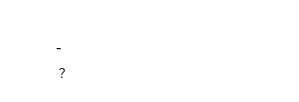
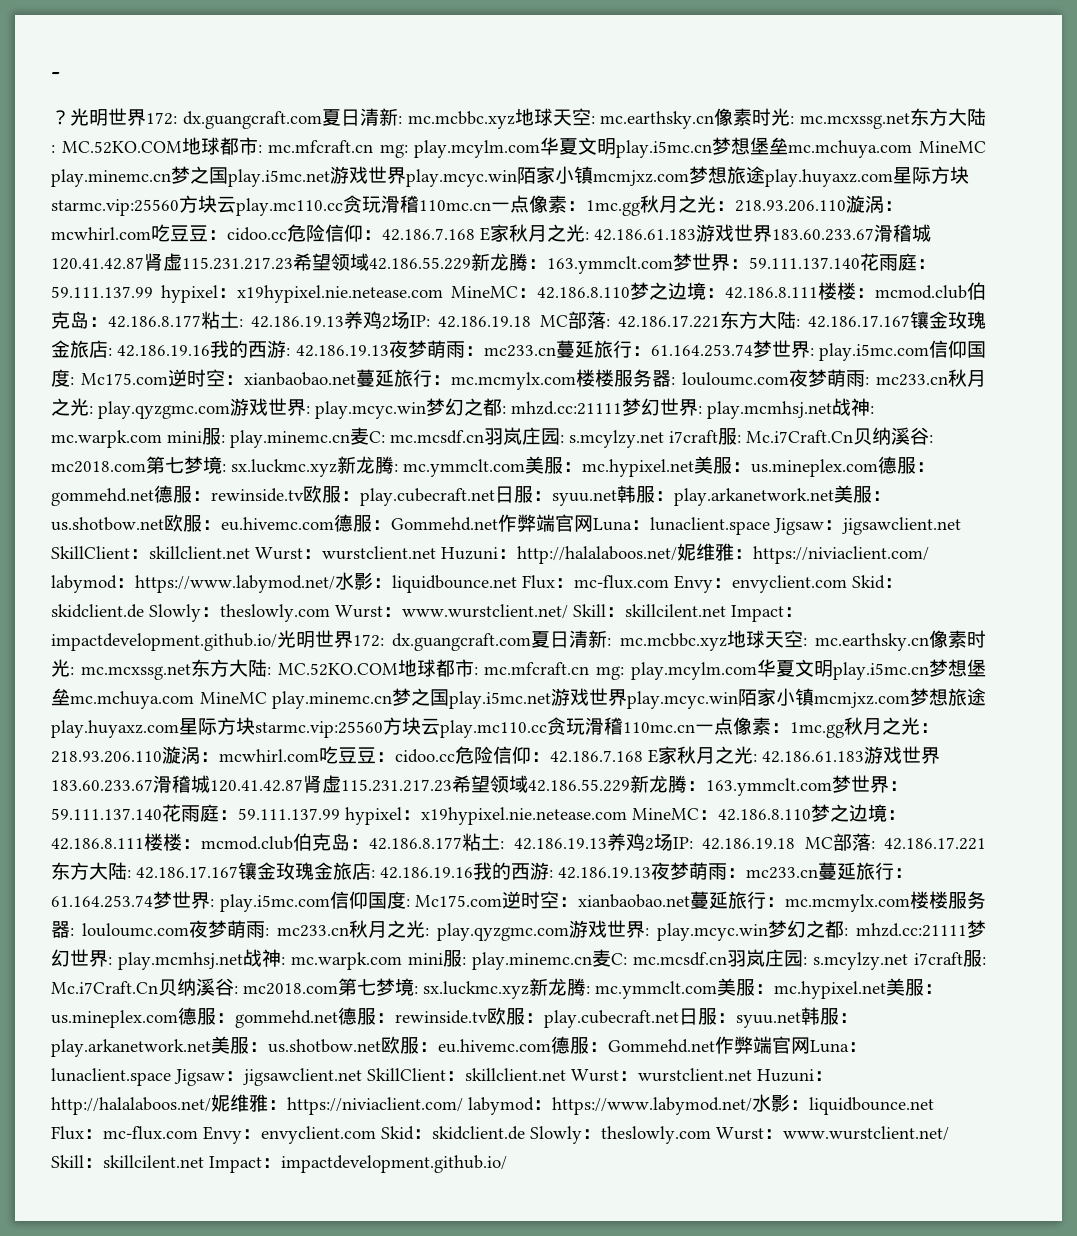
(68, 73) none -> [70,108,986,129] [51,137,987,158] [51,166,969,187] [51,195,903,216] [51,224,931,242] [51,253,936,274] [51,282,986,303] [51,311,986,329] [51,340,986,361] [51,369,986,390] [51,398,874,419] [51,427,933,448] [51,456,935,477] [51,485,891,506] [51,514,961,535] [51,543,929,564] [51,572,903,593] [51,604,803,622] [51,630,986,651] [51,659,986,680] [51,688,986,709] [51,717,939,738] [51,746,940,764] [51,775,908,796] [51,804,906,825] [51,833,986,851] [51,862,913,880] [51,891,986,912] [51,920,986,941] [51,949,986,970] [51,978,943,999] [51,1007,858,1028] [51,1036,867,1057] [51,1068,833,1086] [51,1094,934,1115] [51,1126,949,1144] [51,1155,507,1173] 光明世界172: dx.guangcraft.com夏日清新: mc.mcbbc.xyz地球天空: mc.earthsky.cn像素时光: mc.mcxssg.net东方大陆: MC.52KO.COM地球都市: mc.mfcraft.cn mg: play.mcylm.com华夏文明play.i5mc.cn梦想堡垒mc.mchuya.com MineMC play.minemc.cn梦之国play.i5mc.net游戏世界play.mcyc.win陌家小镇mcmjxz.com梦想旅途play.huyaxz.com星际方块starmc.vip:25560方块云play.mc110.cc贪玩滑稽110mc.cn一点像素：1mc.gg秋月之光：218.93.206.110漩涡：mcwhirl.com吃豆豆：cidoo.cc危险信仰：42.186.7.168 E家秋月之光: 42.186.61.183游戏世界183.60.233.67滑稽城120.41.42.87肾虚115.231.217.23希望领域42.186.55.229新龙腾：163.ymmclt.com梦世界：59.111.137.140花雨庭：59.111.137.99 hypixel：x19hypixel.nie.netease.com MineMC：42.186.8.110梦之边境：42.186.8.111楼楼：mcmod.club伯克岛：42.186.8.177粘土: 42.186.19.13养鸡2场IP: 42.186.19.18 MC部落: 42.186.17.221东方大陆: 42.186.17.167镶金玫瑰金旅店: 42.186.19.16我的西游: 42.186.19.13夜梦萌雨：mc233.cn蔓延旅行：61.164.253.74梦世界: play.i5mc.com信仰国度: Mc175.com逆时空：xianbaobao.net蔓延旅行：mc.mcmylx.com楼楼服务器: louloumc.com夜梦萌雨: mc233.cn秋月之光: play.qyzgmc.com游戏世界: play.mcyc.win梦幻之都: mhzd.cc:21111梦幻世界: play.mcmhsj.net战神: mc.warpk.com mini服: play.minemc.cn麦C: mc.mcsdf.cn羽岚庄园: s.mcylzy.net i7craft服: Mc.i7Craft.Cn贝纳溪谷: mc2018.com第七梦境: sx.luckmc.xyz新龙腾: mc.ymmclt.com美服：mc.hypixel.net美服：us.mineplex.com德服：gommehd.net德服：rewinside.tv欧服：play.cubecraft.net日服：syuu.net韩服：play.arkanetwork.net美服：us.shotbow.net欧服：eu.hivemc.com德服：Gommehd.net作弊端官网Luna：lunaclient.space Jigsaw：jigsawclient.net SkillClient：skillclient.net Wurst：wurstclient.net Huzuni：http://halalaboos.net/妮维雅：https://niviaclient.com/ labymod：https://www.labymod.net/水影：liquidbounce.net Flux：mc-flux.com Envy：envyclient.com Skid：skidclient.de Slowly：theslowly.com Wurst：www.wurstclient.net/ Skill：skillcilent.net Impact：impactdevelopment.github.io/光明世界172: dx.guangcraft.com夏日清新: mc.mcbbc.xyz地球天空: mc.earthsky.cn像素时光: mc.mcxssg.net东方大陆: MC.52KO.COM地球都市: mc.mfcraft.cn mg: play.mcylm.com华夏文明play.i5mc.cn梦想堡垒mc.mchuya.com MineMC play.minemc.cn梦之国play.i5mc.net游戏世界play.mcyc.win陌家小镇mcmjxz.com梦想旅途play.huyaxz.com星际方块starmc.vip:25560方块云play.mc110.cc贪玩滑稽110mc.cn一点像素：1mc.gg秋月之光：218.93.206.110漩涡：mcwhirl.com吃豆豆：cidoo.cc危险信仰：42.186.7.168 E家秋月之光: 42.186.61.183游戏世界183.60.233.67滑稽城120.41.42.87肾虚115.231.217.23希望领域42.186.55.229新龙腾：163.ymmclt.com梦世界：59.111.137.140花雨庭：59.111.137.99 hypixel：x19hypixel.nie.netease.com MineMC：42.186.8.110梦之边境：42.186.8.111楼楼：mcmod.club伯克岛：42.186.8.177粘土: 42.186.19.13养鸡2场IP: 42.186.19.18 MC部落: 42.186.17.221东方大陆: 42.186.17.167镶金玫瑰金旅店: 42.186.19.16我的西游: 42.186.19.13夜梦萌雨：mc233.cn蔓延旅行：61.164.253.74梦世界: play.i5mc.com信仰国度: Mc175.com逆时空：xianbaobao.net蔓延旅行：mc.mcmylx.com楼楼服务器: louloumc.com夜梦萌雨: mc233.cn秋月之光: play.qyzgmc.com游戏世界: play.mcyc.win梦幻之都: mhzd.cc:21111梦幻世界: play.mcmhsj.net战神: mc.warpk.com mini服: play.minemc.cn麦C: mc.mcsdf.cn羽岚庄园: s.mcylzy.net i7craft服: Mc.i7Craft.Cn贝纳溪谷: mc2018.com第七梦境: sx.luckmc.xyz新龙腾: mc.ymmclt.com美服：mc.hypixel.net美服：us.mineplex.com德服：gommehd.net德服：rewinside.tv欧服：play.cubecraft.net日服：syuu.net韩服：play.arkanetwork.net美服：us.shotbow.net欧服：eu.hivemc.com德服：Gommehd.net作弊端官网Luna：lunaclient.space Jigsaw：jigsawclient.net SkillClient：skillclient.net Wurst：wurstclient.net Huzuni：http://halalaboos.net/妮维雅：https://niviaclient.com/ labymod：https://www.labymod.net/水影：liquidbounce.net Flux：mc-flux.com Envy：envyclient.com Skid：skidclient.de Slowly：theslowly.com Wurst：www.wurstclient.net/ Skill：skillcilent.net Impact：impactdevelopment.github.io/

